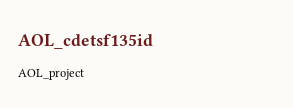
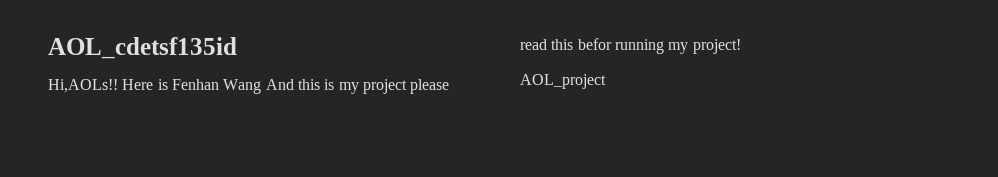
(153, 41) none -> [48,79,450,94] [520,38,741,54] // Hi,AOLs!! Here is Fenhan Wang And this is my project please read this befor running my project!

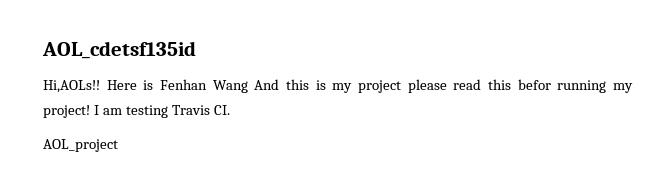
(741, 46) none -> [93,105,230,118] I am testing Travis CI.

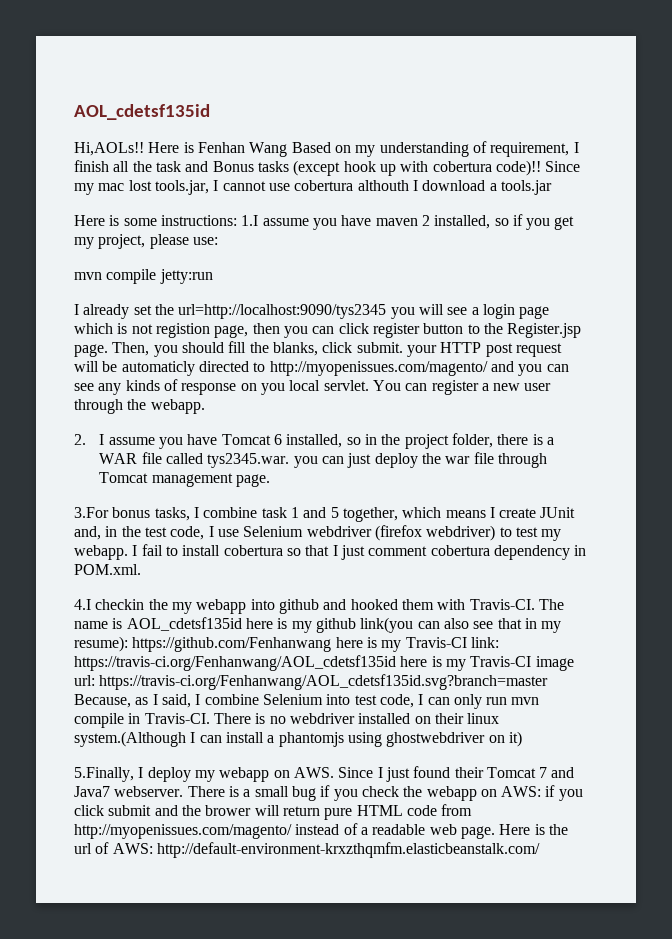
[254,79,634,93] [43,105,230,118] [43,139,118,152] And this is my project please read this befor running my project! I am testing Travis CI. // AOL_project -> [291,141,579,157] [74,160,581,176] [74,180,552,195] [74,214,575,230] [74,234,218,249] [74,269,213,284] [74,304,550,319] [74,323,582,338] [74,341,562,357] [74,361,569,376] [74,379,552,395] [74,399,205,414] [74,433,554,449] [99,452,547,468] [99,472,271,487] [74,507,576,522] [74,525,562,541] [74,544,587,560] [74,564,141,575] [74,599,564,614] [74,617,562,633] [74,636,499,652] [74,655,574,671] [74,674,549,690] [74,694,540,709] [74,713,500,728] [74,731,522,747] [74,766,575,782] [74,785,583,801] [74,804,473,820] [74,823,568,839] [74,842,540,858] Based on my understanding of requirement, I finish all the task and Bonus tasks (except hook up with cobertura code)!! Since my mac lost tools.jar, I cannot use cobertura althouth I download a tools.jar // Here is some instructions: 1.I assume you have maven 2 installed, so if you get my project, please use: // mvn compile jetty:run // I already set the url=http://localhost:9090/tys2345 you will see a login page which is not registion page, then you can click register button to the Register.jsp page. Then, you should fill the blanks, click submit. your HTTP post request will be automaticly directed to http://myopenissues.com/magento/ and you can see any kinds of response on you local servlet. You can register a new user through the webapp. // 2. I assume you have Tomcat 6 installed, so in the project folder, there is a WAR file called tys2345.war. you can just deploy the war file through Tomcat management page. // 3.For bonus tasks, I combine task 1 and 5 together, which means I create JUnit and, in the test code, I use Selenium webdriver (firefox webdriver) to test my webapp. I fail to install cobertura so that I just comment cobertura dependency in POM.xml. // 4.I checkin the my webapp into github and hooked them with Travis-CI. The name is AOL_cdetsf135id here is my github link(you can also see that in my resume): https://github.com/Fenhanwang here is my Travis-CI link: https://travis-ci.org/Fenhanwang/AOL_cdetsf135id here is my Travis-CI image url: https://travis-ci.org/Fenhanwang/AOL_cdetsf135id.svg?branch=master Because, as I said, I combine Selenium into test code, I can only run mvn compile in Travis-CI. There is no webdriver installed on their linux system.(Although I can install a phantomjs using ghostwebdriver on it) // 5.Finally, I deploy my webapp on AWS. Since I just found their Tomcat 7 and Java7 webserver. There is a small bug if you check the webapp on AWS: if you click submit and the brower will return pure HTML code from http://myopenissues.com/magento/ instead of a readable web page. Here is the url of AWS: http://default-environment-krxzthqmfm.elasticbeanstalk.com/

